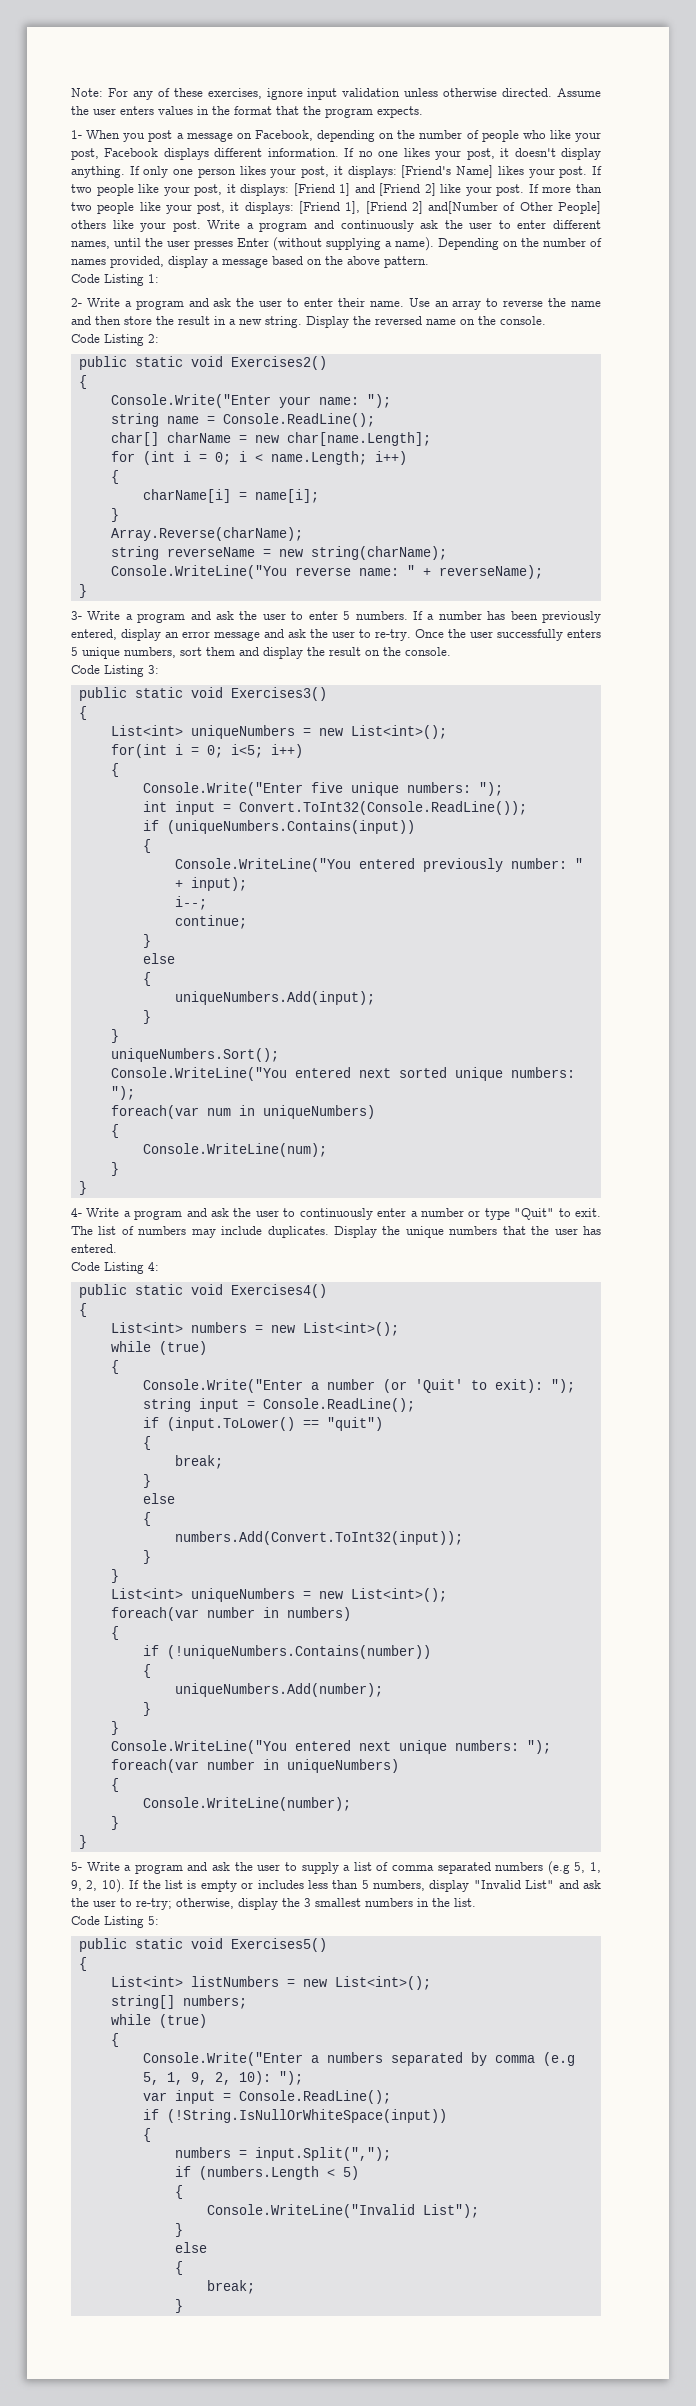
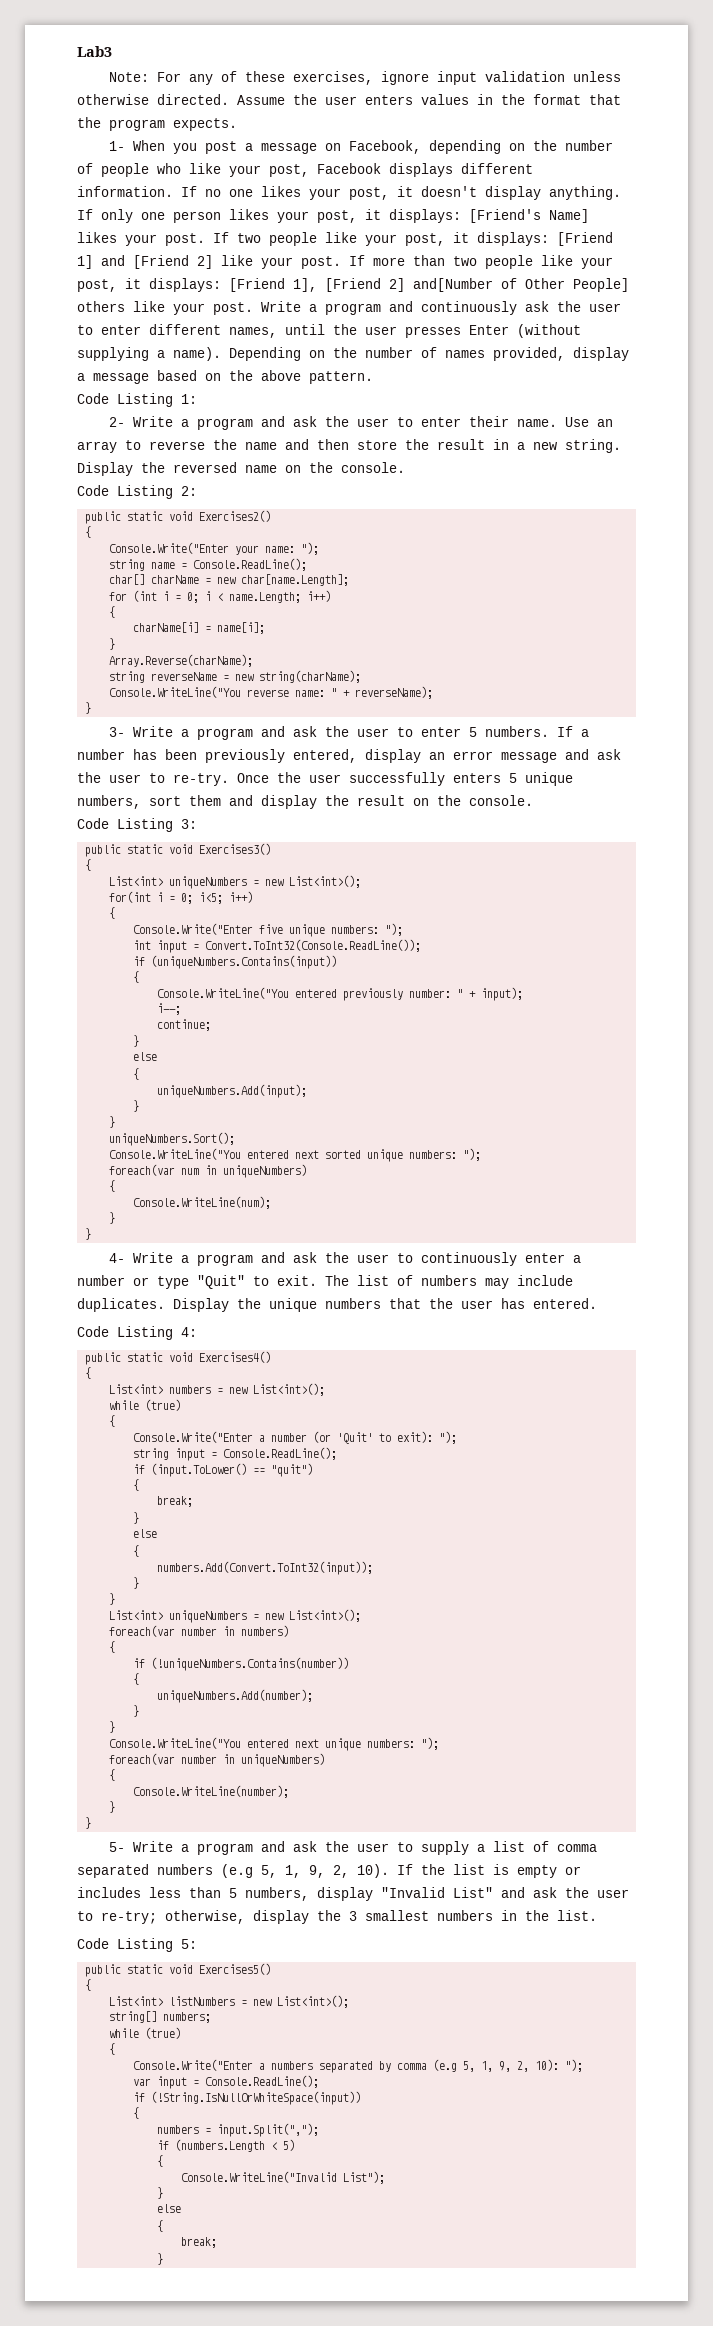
(71, 92) none -> [77,46,112,57] Lab3 //

